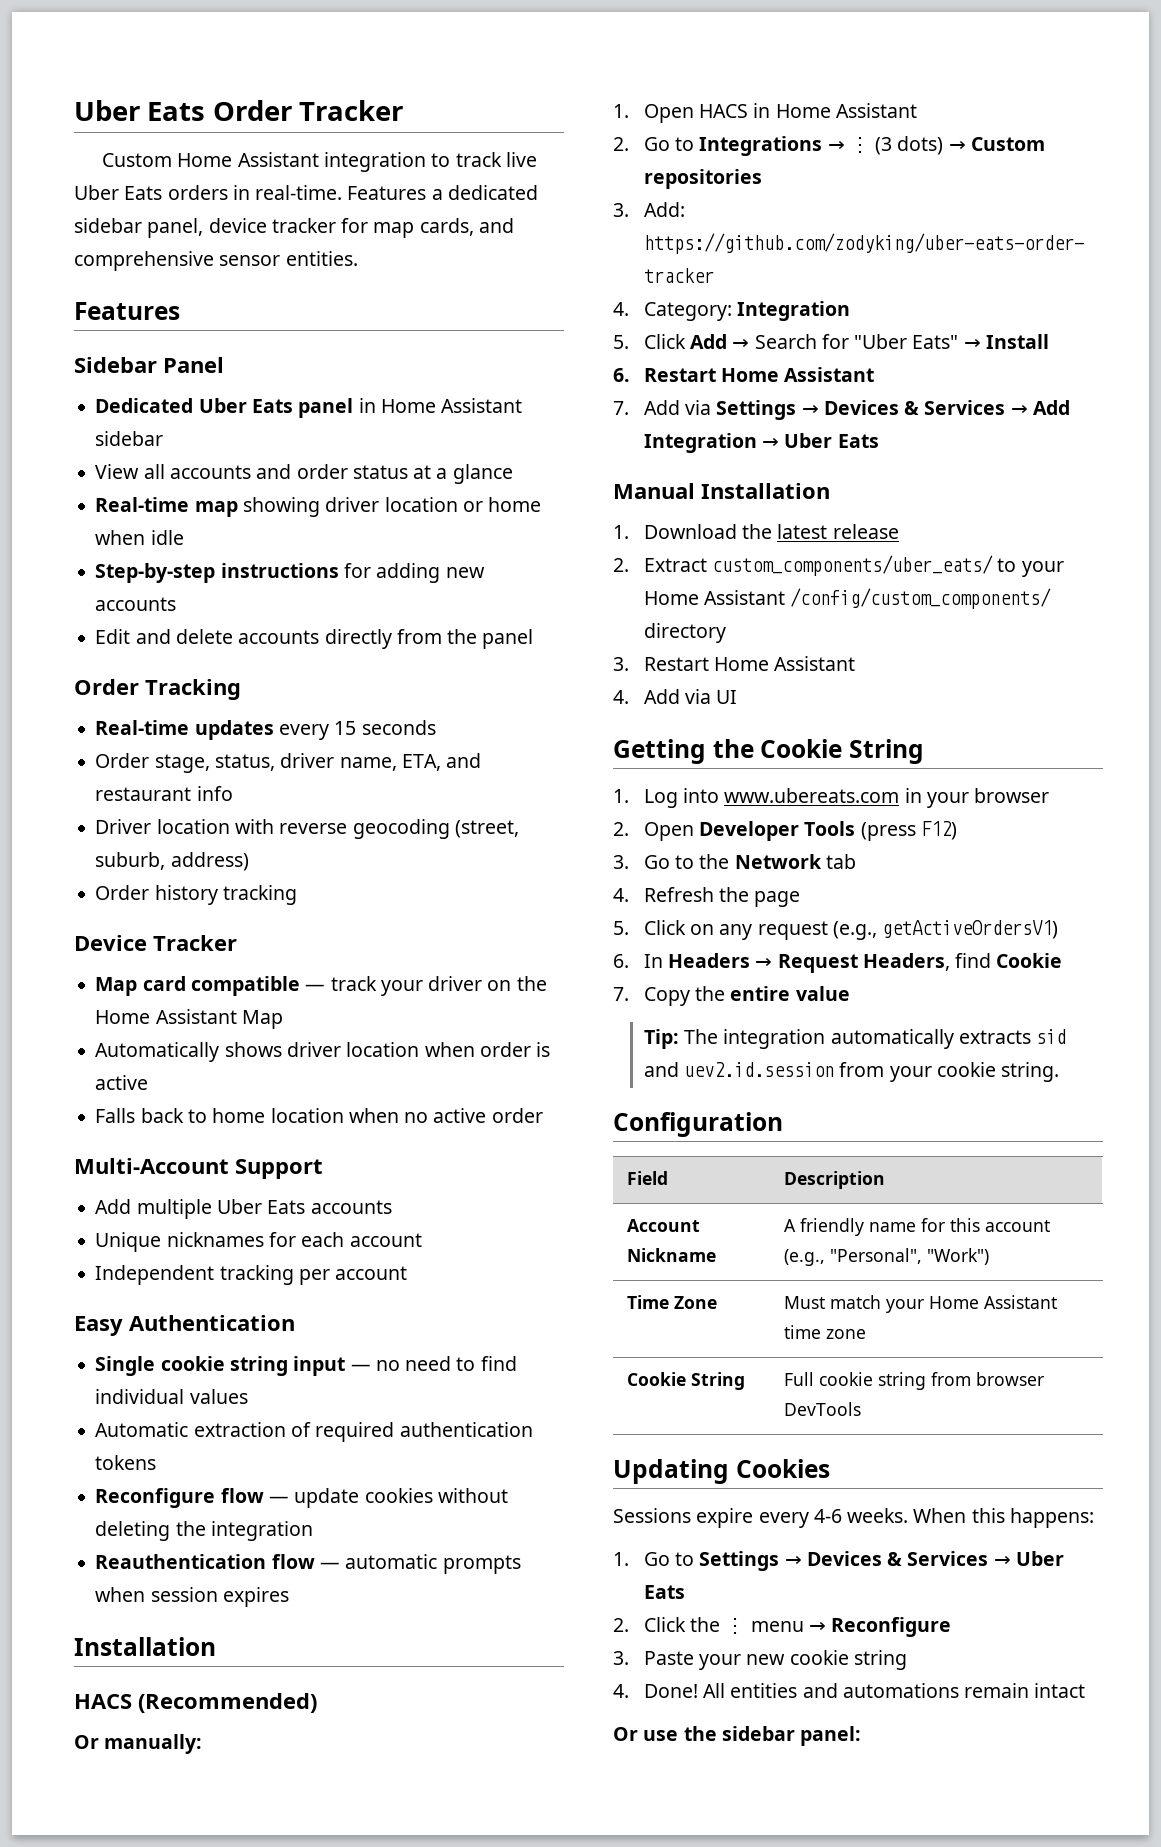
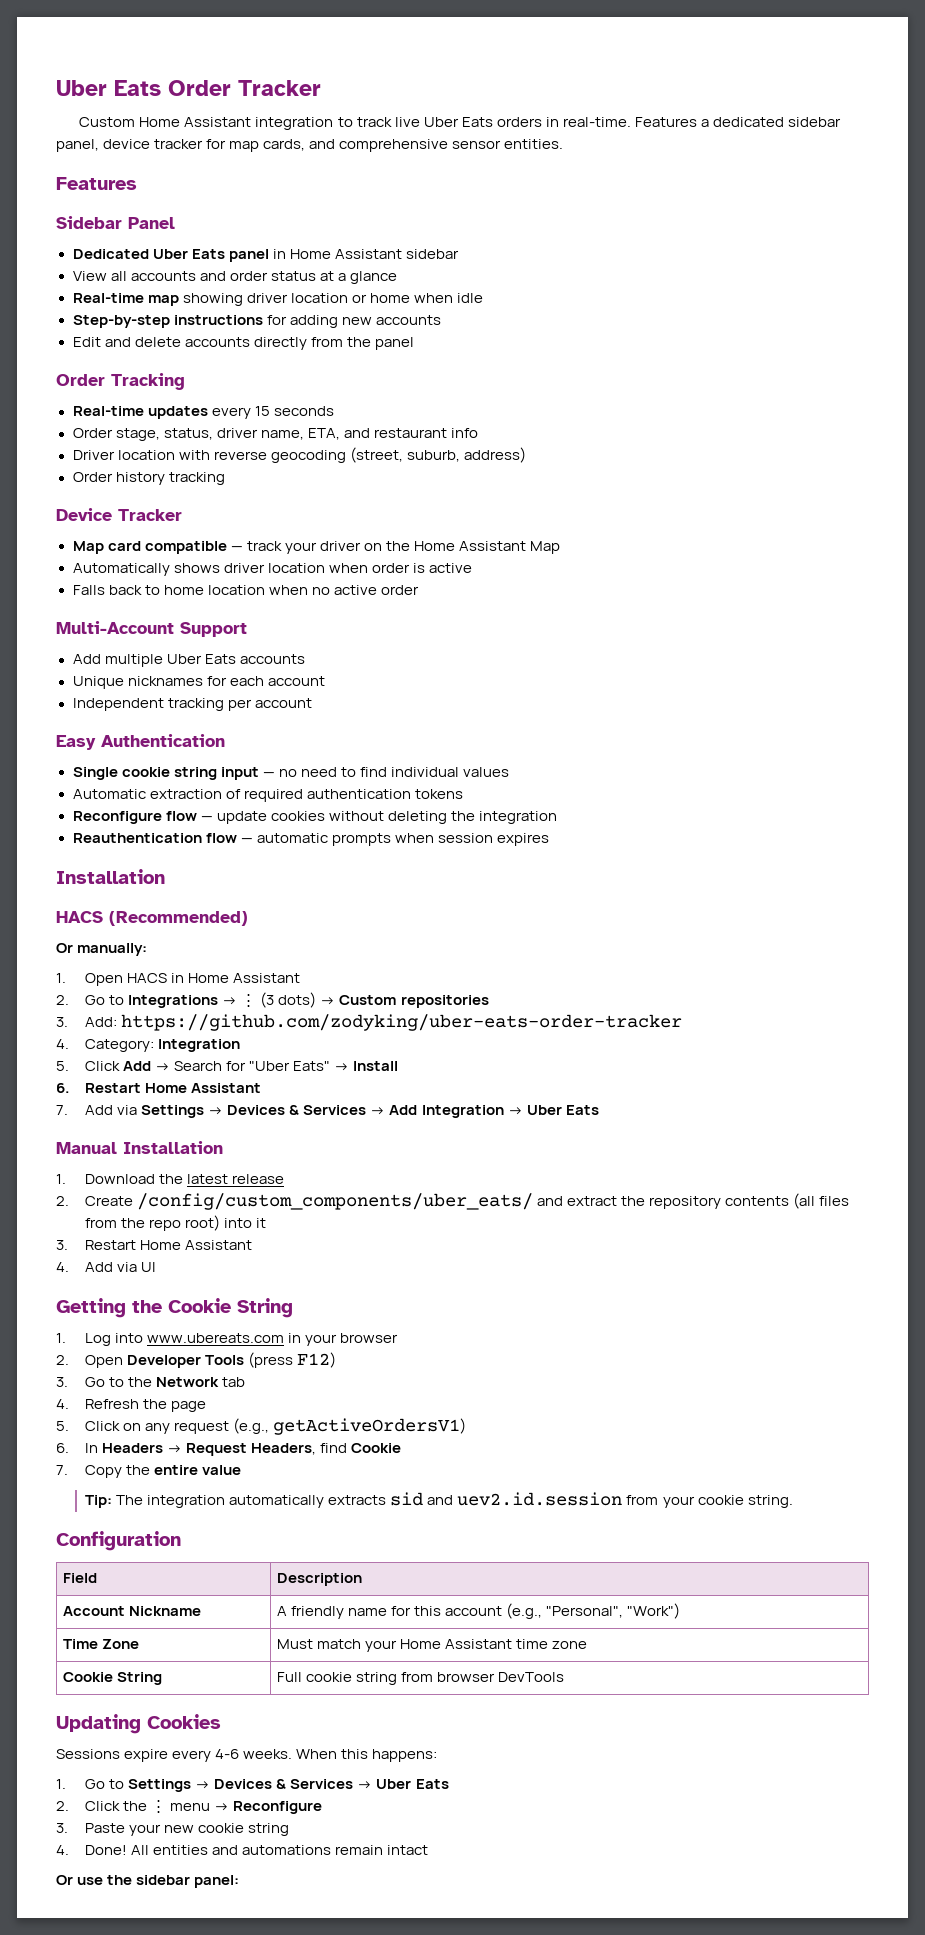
[643,555,1064,577] [643,588,1052,609] [643,623,726,643] Extract custom_components/uber_eats/ to your Home Assistant /config/custom_components/ directory -> [85,1193,850,1210] [85,1215,267,1231] Create /config/custom_components/uber_eats/ and extract the repository contents (all files from the repo root) into it

